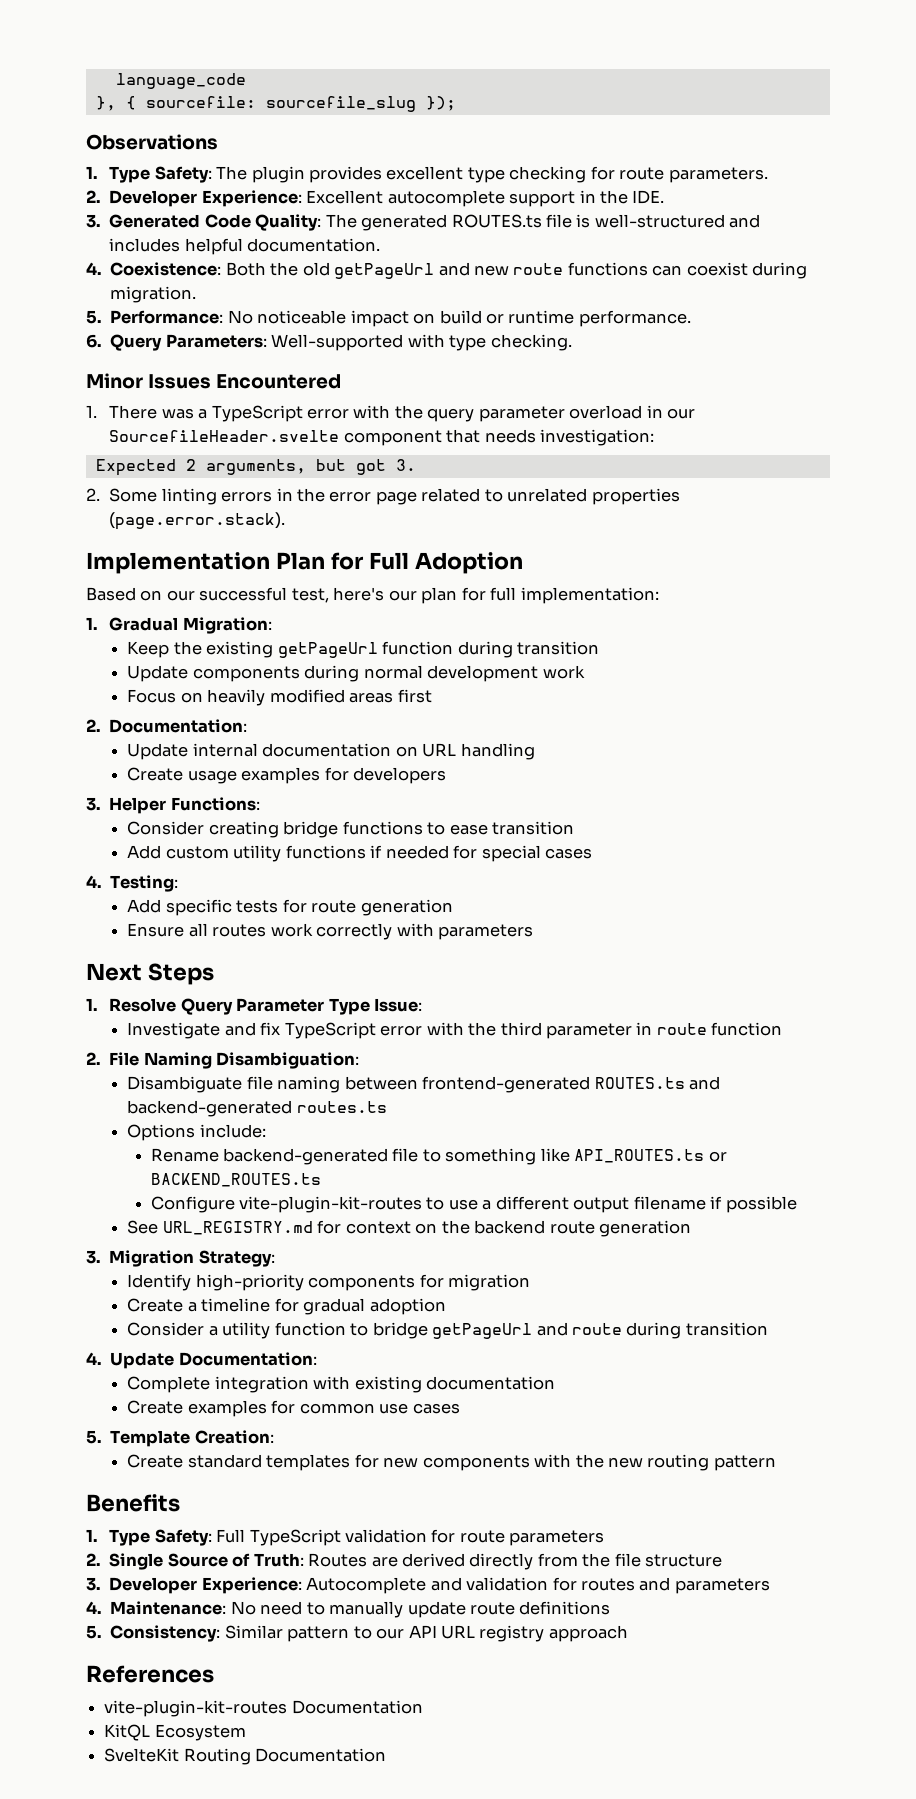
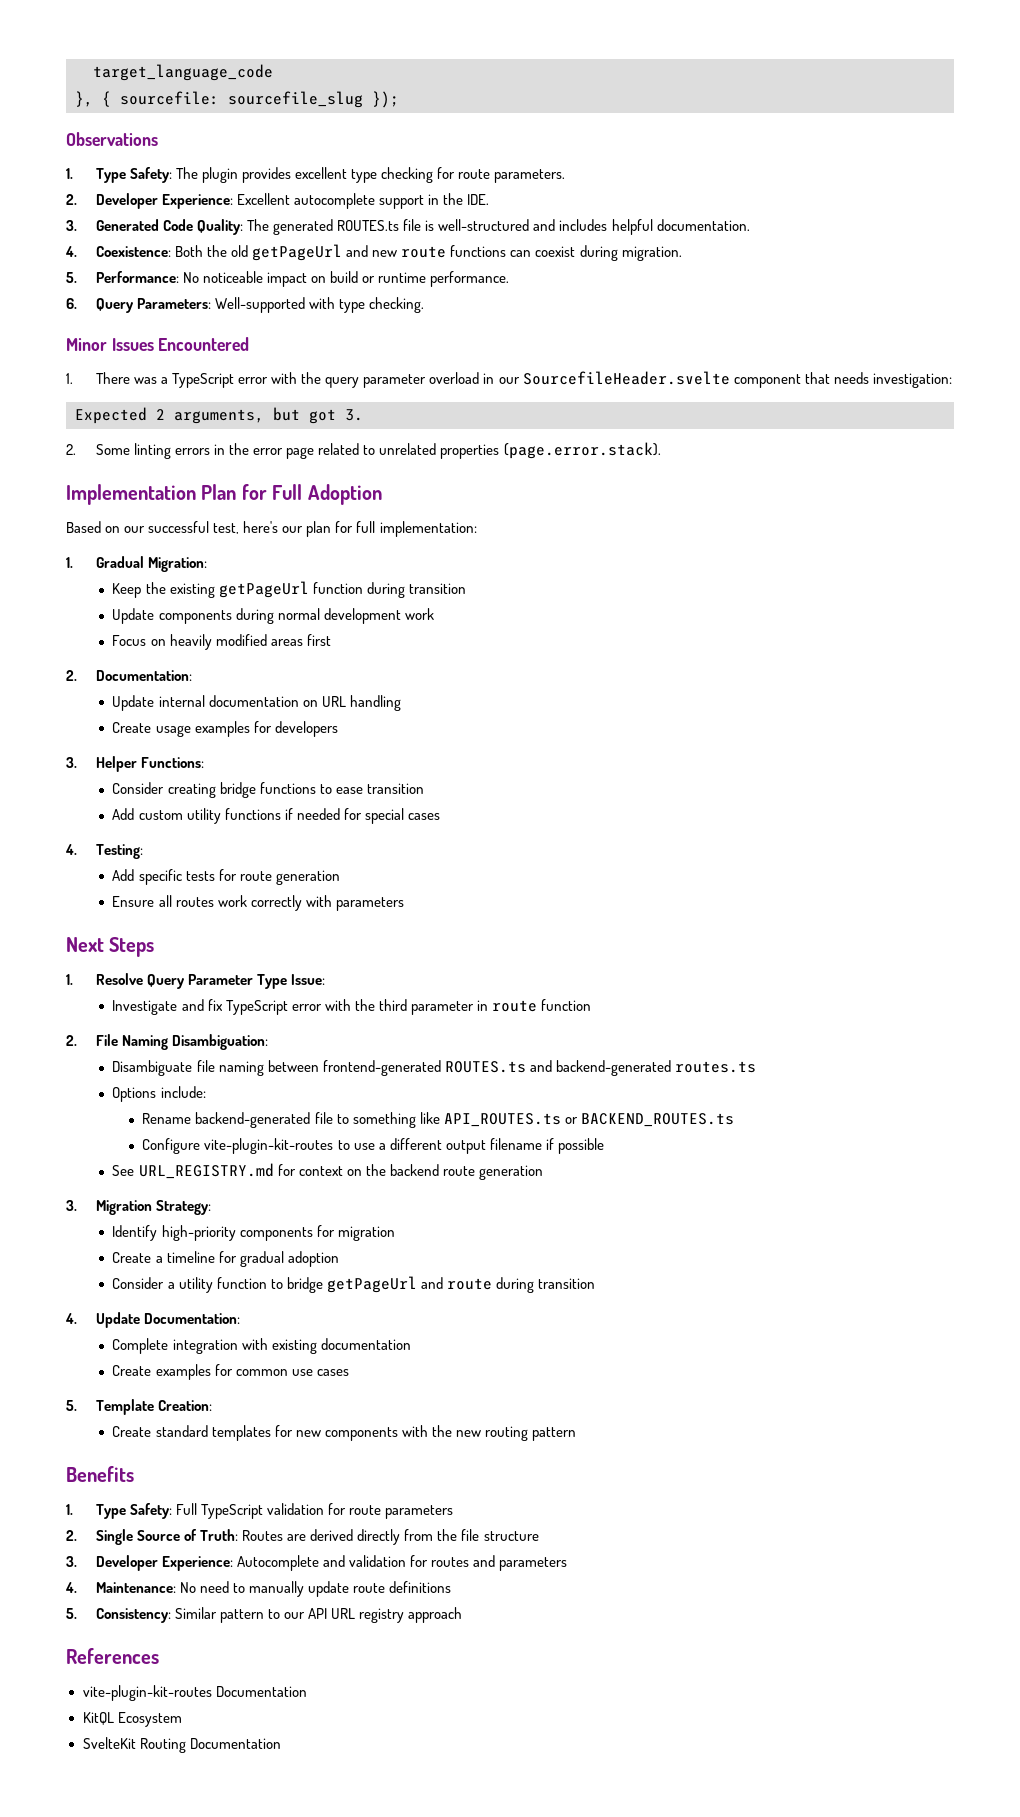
[115,73,246,89] language_code -> [93,64,273,81] target_language_code

